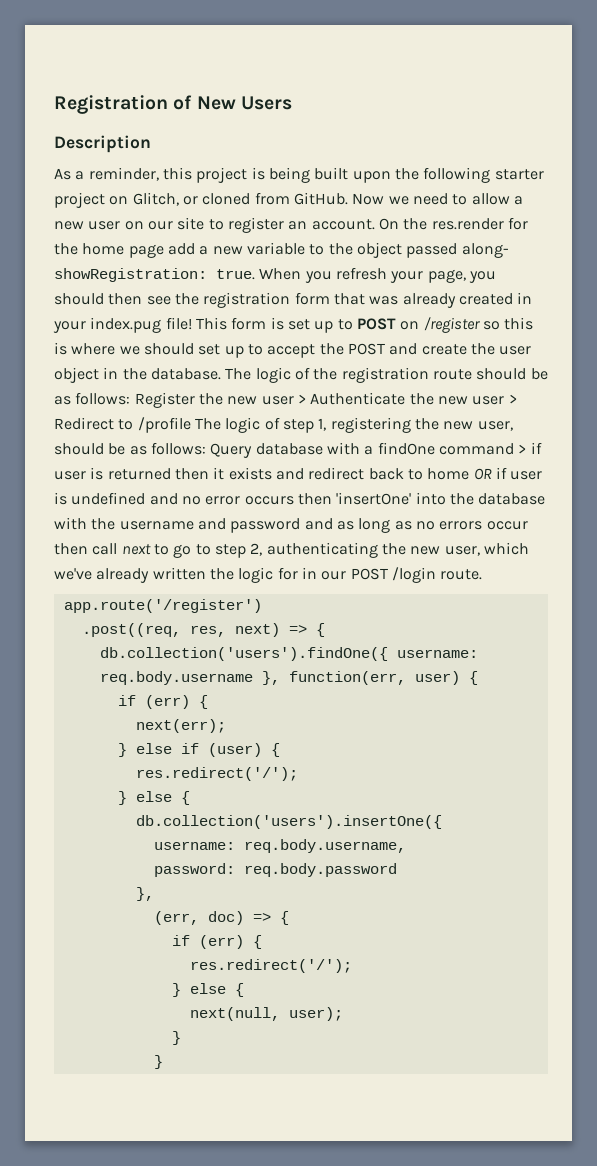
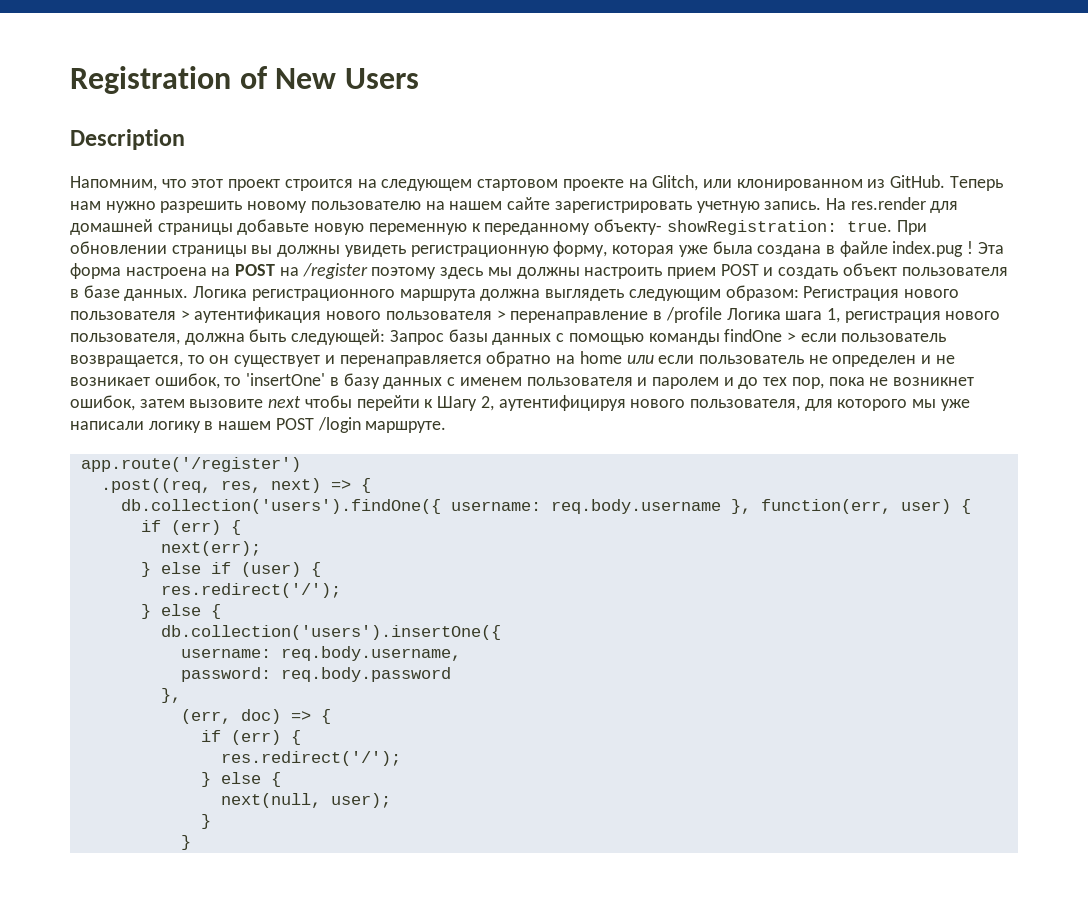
[54,167,544,183] [54,192,523,208] [54,217,528,233] [54,242,509,258] [54,267,496,283] [54,292,533,308] [53,317,534,333] [54,342,532,358] [54,367,548,383] [54,392,517,408] [54,417,513,433] [54,442,542,458] [54,467,543,480] [54,492,546,505] [54,517,528,533] [54,542,529,558] [54,567,347,583] As a reminder, this project is being built upon the following starter project on Glitch, or cloned from GitHub. Now we need to allow a new user on our site to register an account. On the res.render for the home page add a new variable to the object passed along- showRegistration: true. When you refresh your page, you should then see the registration form that was already created in your index.pug file! This form is set up to POST on /register so this is where we should set up to accept the POST and create the user object in the database. The logic of the registration route should be as follows: Register the new user > Authenticate the new user > Redirect to /profile The logic of step 1, registering the new user, should be as follows: Query database with a findOne command > if user is returned then it exists and redirect back to home OR if user is undefined and no error occurs then 'insertOne' into the database with the username and password and as long as no errors occur then call next to go to step 2, authenticating the new user, which we've already written the logic for in our -> [70,175,1003,191] [70,197,959,213] [70,219,927,235] [70,241,1004,257] [70,263,1008,279] [70,285,959,301] [70,307,1001,323] [70,329,947,345] [70,351,955,367] [70,373,975,389] [70,395,970,411] [70,421,272,433] Напомним, что этот проект строится на следующем стартовом проекте на Glitch, или клонированном из GitHub. Теперь нам нужно разрешить новому пользователю на нашем сайте зарегистрировать учетную запись. На res.render для домашней страницы добавьте новую переменную к переданному объекту- showRegistration: true. При обновлении страницы вы должны увидеть регистрационную форму, которая уже была создана в файле index.pug ! Эта форма настроена на POST на /register поэтому здесь мы должны настроить прием POST и создать объект пользователя в базе данных. Логика регистрационного маршрута должна выглядеть следующим образом: Регистрация нового пользователя > аутентификация нового пользователя > перенаправление в /profile Логика шага 1, регистрация нового пользователя, должна быть следующей: Запрос базы данных с помощью команды findOne > если пользователь возвращается, то он существует и перенаправляется обратно на home или если пользователь не определен и не возникает ошибок, то 'insertOne' в базу данных с именем пользователя и паролем и до тех пор, пока не возникнет ошибок, затем вызовите next чтобы перейти к Шагу 2, аутентифицируя нового пользователя, для которого мы уже написали логику в нашем
[440,569,483,580] route. -> [365,421,447,433] маршруте.

